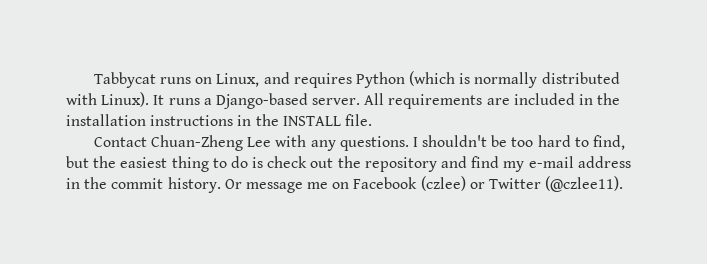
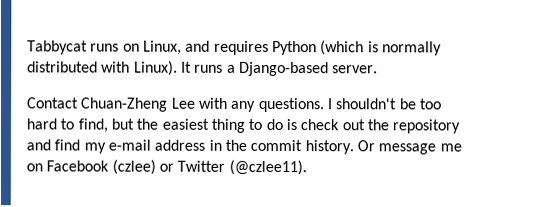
[364,93,621,109] [66,114,372,126] All requirements are included in the installation instructions in the INSTALL file. -> (379, 69) none

